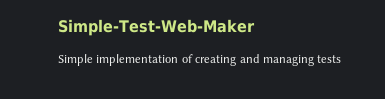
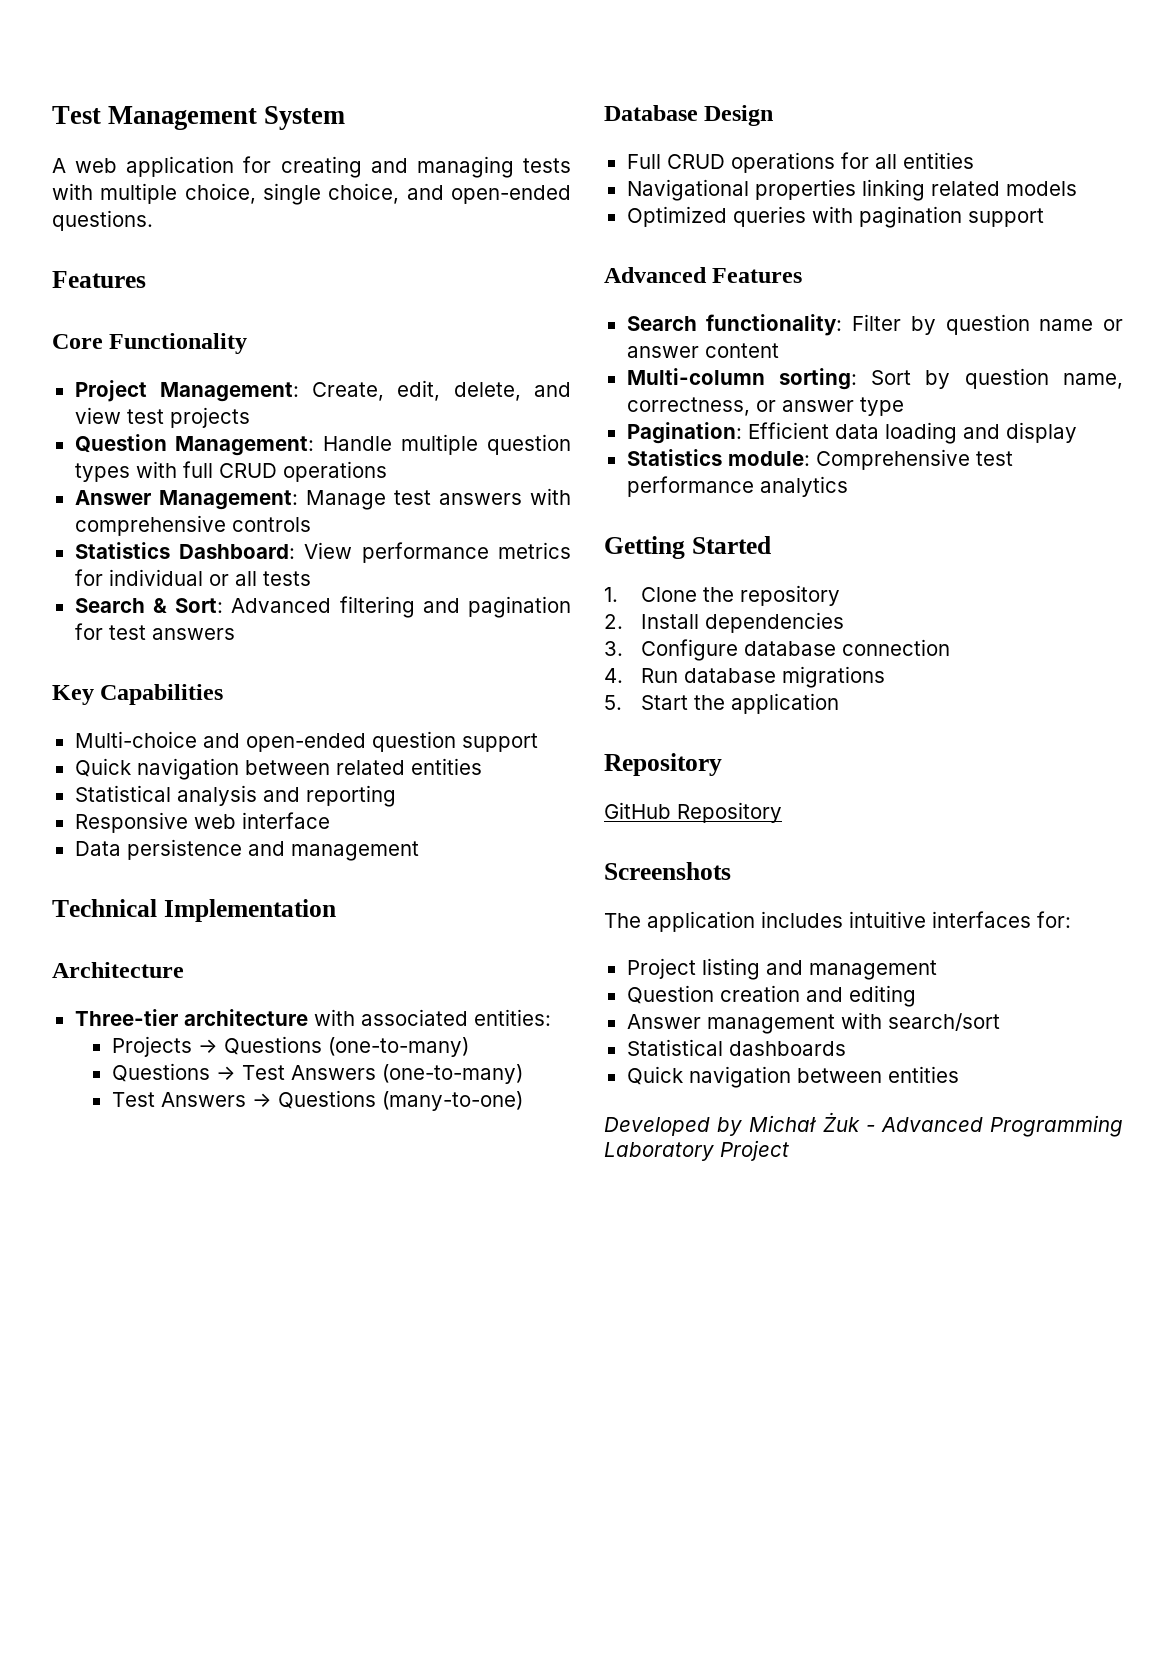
[58,19,255,36] [58,54,342,66] Simple-Test-Web-Maker // Simple implementation of creating and managing tests -> [52,106,346,130] [52,156,571,178] [52,183,571,205] [52,210,153,231] [52,271,146,288] [52,333,248,354] [74,380,571,402] [74,407,250,428] [74,434,571,456] [74,461,387,482] [74,488,571,510] [74,515,311,536] [74,542,571,563] [74,569,311,586] [74,596,571,618] [74,623,235,640] [52,684,224,705] [74,731,538,752] [74,758,482,780] [74,785,396,807] [74,812,330,833] [74,839,419,861] [52,899,336,922] [52,962,184,978] [74,1009,551,1026] [111,1036,469,1057] [111,1063,523,1084] [111,1090,523,1111] [604,105,774,126] [626,152,974,173] [626,179,1077,201] [626,206,1044,228] [604,267,803,283] [626,314,1123,336] [626,343,779,358] [626,368,1123,390] [626,397,904,416] [626,422,1077,444] [626,449,1013,470] [626,476,848,497] [604,536,771,559] [604,585,841,606] [604,612,845,633] [604,639,951,661] [604,666,886,688] [604,693,840,714] [604,753,722,776] [604,802,782,823] [604,862,731,880] [604,911,1071,932] [626,958,937,980] [626,985,916,1007] [626,1012,1000,1034] [626,1039,846,1056] [626,1066,959,1088] [604,1112,1123,1137] [604,1140,789,1161] Test Management System // A web application for creating and managing tests with multiple choice, single choice, and open-ended questions. // Features // Core Functionality // Project Management: Create, edit, delete, and view test projects // Question Management: Handle multiple question types with full CRUD operations // Answer Management: Manage test answers with comprehensive controls // Statistics Dashboard: View performance metrics for individual or all tests // Search & Sort: Advanced filtering and pagination for test answers // Key Capabilities // Multi-choice and open-ended question support // Quick navigation between related entities // Statistical analysis and reporting // Responsive web interface // Data persistence and management // Technical Implementation // Architecture // Three-tier architecture with associated entities: // Projects → Questions (one-to-many) // Questions → Test Answers (one-to-many) // Test Answers → Questions (many-to-one) // Database Design // Full CRUD operations for all entities // Navigational properties linking related models // Optimized queries with pagination support // Advanced Features // Search functionality: Filter by question name or answer content // Multi-column sorting: Sort by question name, correctness, or answer type // Pagination: Efficient data loading and display // Statistics module: Comprehensive test performance analytics // Getting Started // 1. Clone the repository // 2. Install dependencies // 3. Configure database connection // 4. Run database migrations // 5. Start the application // Repository // GitHub Repository // Screenshots // The application includes intuitive interfaces for: // Project listing and management // Question creation and editing // Answer management with search/sort // Statistical dashboards // Quick navigation between entities // Developed by Michał Żuk - Advanced Programming Laboratory Project

